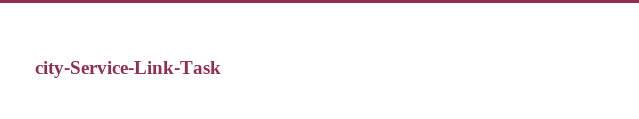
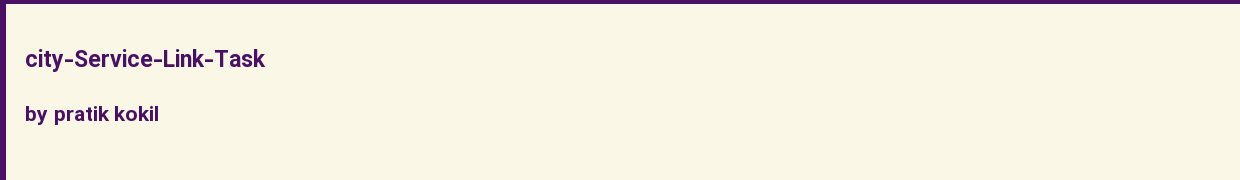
(221, 69) none -> [25,106,160,125] // by pratik kokil

